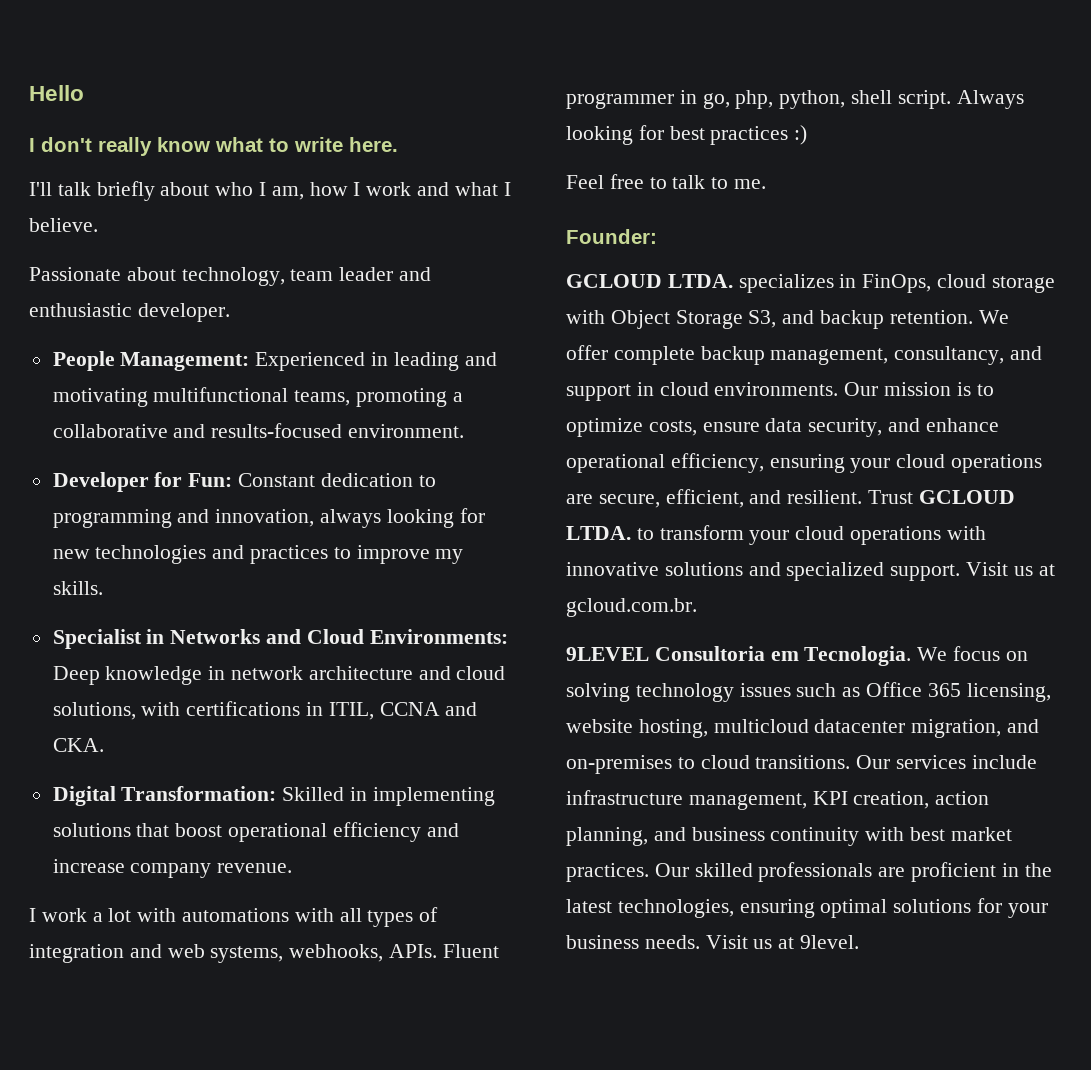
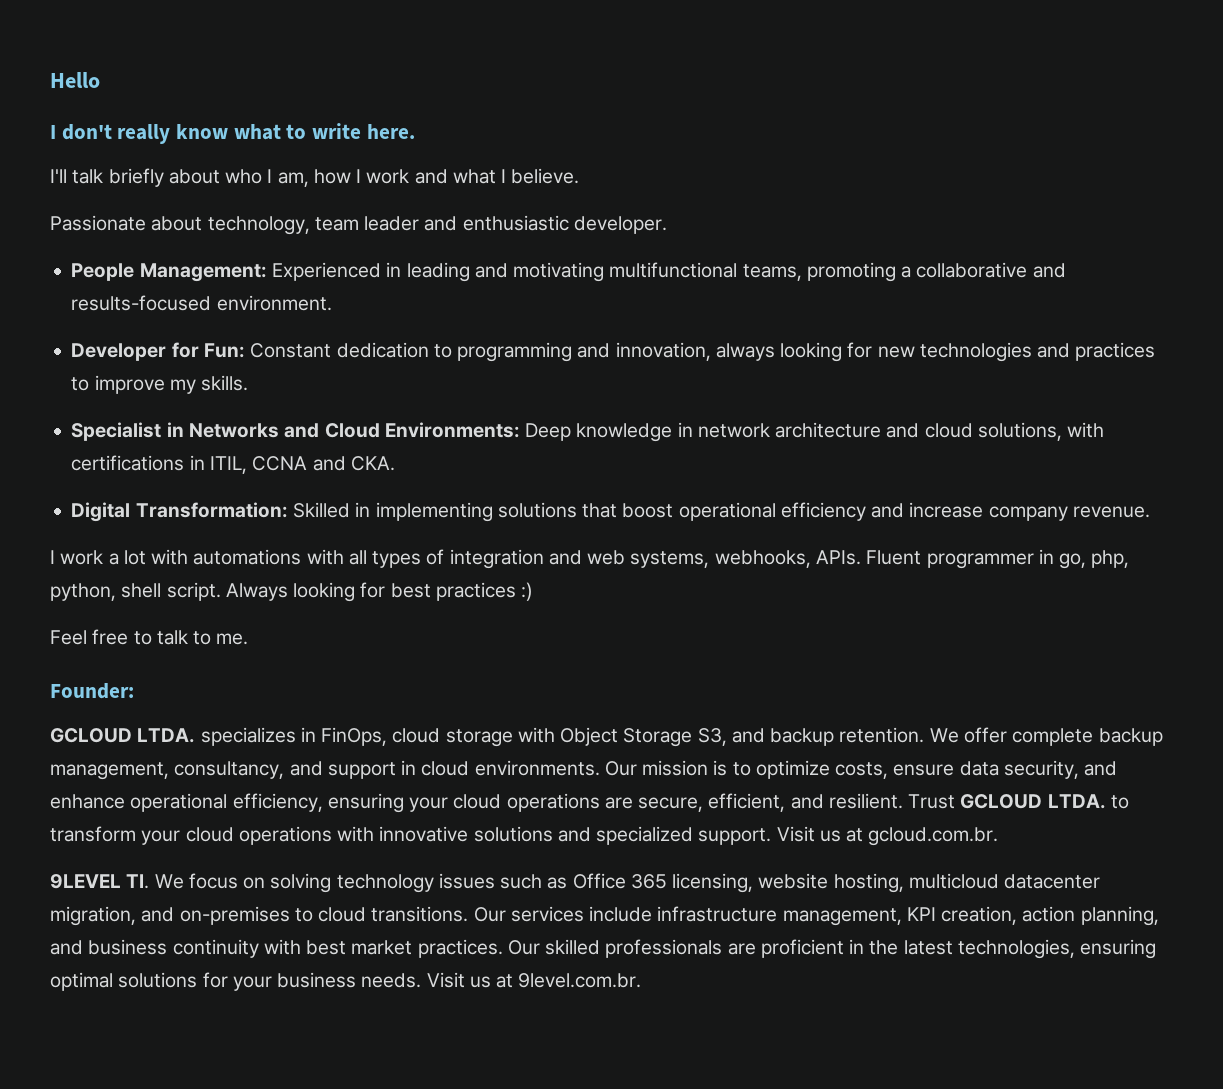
[654,646,912,666] Consultoria em Tecnologia. -> [126,874,150,889] TI.
[800,935,860,949] 9level. -> [518,973,642,988] 9level.com.br.

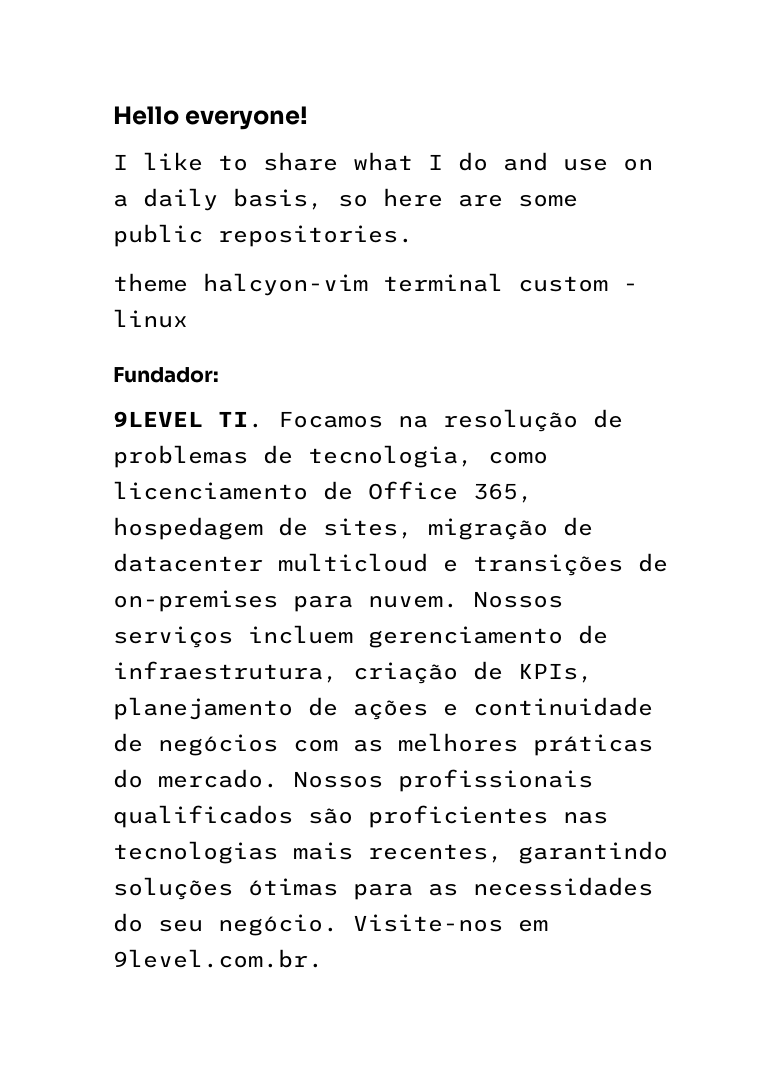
[50,123,415,144] [50,168,580,187] [50,215,667,235] [71,262,1066,282] [71,295,332,311] [71,342,1156,362] [71,375,249,394] [71,422,1105,442] [71,455,395,474] [71,502,1150,522] [50,549,1130,569] [50,582,534,602] [50,629,249,645] [50,683,134,699] [50,727,1163,747] [50,760,1118,780] [50,793,1129,813] [50,826,999,846] [50,873,1101,893] [50,906,1159,926] [50,939,1157,959] [50,972,514,991] // I don't really know what to write here. // I'll talk briefly about who I am, how I work and what I believe. // Passionate about technology, team leader and enthusiastic developer. // People Management: Experienced in leading and motivating multifunctional teams, promoting a collaborative and results-focused environment. // Developer for Fun: Constant dedication to programming and innovation, always looking for new technologies and practices to improve my skills. // Specialist in Networks and Cloud Environments: Deep knowledge in network architecture and cloud solutions, with certifications in ITIL, CCNA and CKA. // Digital Transformation: Skilled in implementing solutions that boost operational efficiency and increase company revenue. // I work a lot with automations with all types of integration and web systems, webhooks, APIs. Fluent programmer in go, php, python, shell script. Always looking for best practices :) // Feel free to talk to me. // Founder: // GCLOUD LTDA. specializes in FinOps, cloud storage with Object Storage S3, and backup retention. We offer complete backup management, consultancy, and support in cloud environments. Our mission is to optimize costs, ensure data security, and enhance operational efficiency, ensuring your cloud operations are secure, efficient, and resilient. Trust GCLOUD LTDA. to transform your cloud operations with innovative solutions and specialized support. Visit us at gcloud.com.br. // 9LEVEL TI. We focus on solving technology issues such as Office 365 licensing, website hosting, multicloud datacenter migration, and on-premises to cloud transitions. Our services include infrastructure management, KPI creation, action planning, and business continuity with best market practices. Our skilled professionals are proficient in the latest technologies, ensuring optimal solutions for your business needs. Visit us at -> [185,106,309,130] [113,152,653,171] [113,188,578,211] [113,224,413,247] [113,273,638,296] [113,309,188,328] [113,367,219,383] [113,409,623,432] [113,445,548,468] [113,481,533,503] [113,517,593,540] [113,553,668,576] [113,590,563,612] [113,625,608,648] [113,661,593,684] [113,697,653,720] [113,733,653,756] [113,769,593,792] [113,805,608,828] [113,841,668,864] [113,877,653,900] [113,913,548,936] everyone! // I like to share what I do and use on a daily basis, so here are some public repositories. // theme halcyon-vim terminal custom - linux // Fundador: // 9LEVEL TI. Focamos na resolução de problemas de tecnologia, como licenciamento de Office 365, hospedagem de sites, migração de datacenter multicloud e transições de on-premises para nuvem. Nossos serviços incluem gerenciamento de infraestrutura, criação de KPIs, planejamento de ações e continuidade de negócios com as melhores práticas do mercado. Nossos profissionais qualificados são proficientes nas tecnologias mais recentes, garantindo soluções ótimas para as necessidades do seu negócio. Visite-nos em

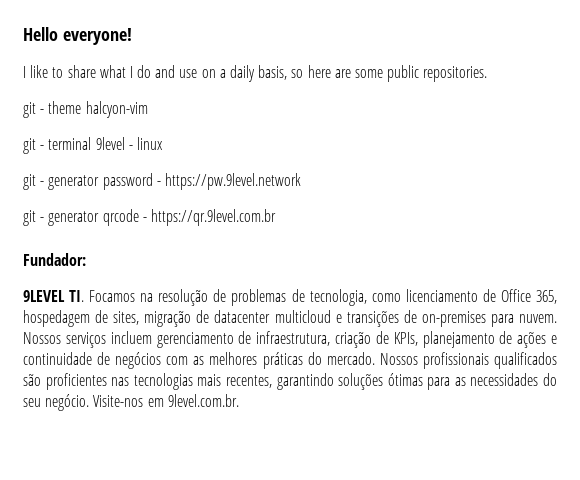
(413, 236) none -> [23,102,45,118] git -
[383,273,638,292] [113,309,188,328] terminal custom - linux -> [23,137,163,154] [23,173,301,190] [23,209,276,226] // git - terminal 9level - linux // git - generator password - https://pw.9level.network // git - generator qrcode - https://qr.9level.com.br

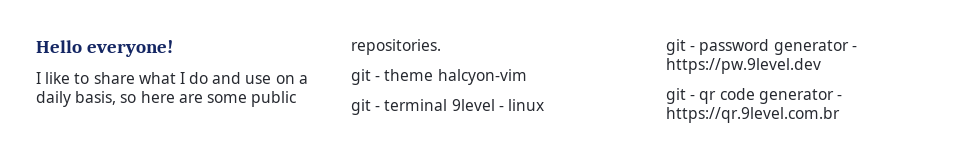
[48,173,301,190] [23,209,139,226] generator password - https://pw.9level.network // git - generator qrcode -> [699,39,857,55] [666,58,821,74] [666,88,834,104] password generator - https://pw.9level.dev // git - qr code generator
[23,253,86,266] [23,289,558,306] [23,310,557,327] [23,331,557,348] [23,352,558,369] [23,373,557,390] [23,394,239,411] // Fundador: // 9LEVEL TI. Focamos na resolução de problemas de tecnologia, como licenciamento de Office 365, hospedagem de sites, migração de datacenter multicloud e transições de on-premises para nuvem. Nossos serviços incluem gerenciamento de infraestrutura, criação de KPIs, planejamento de ações e continuidade de negócios com as melhores práticas do mercado. Nossos profissionais qualificados são proficientes nas tecnologias mais recentes, garantindo soluções ótimas para as necessidades do seu negócio. Visite-nos em 9level.com.br. -> (840, 115) none

